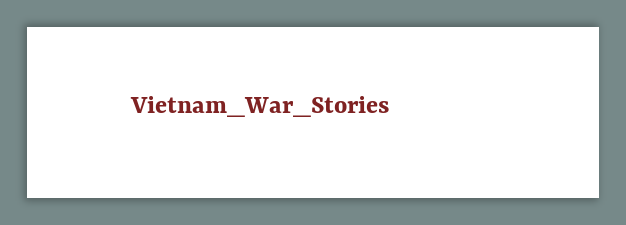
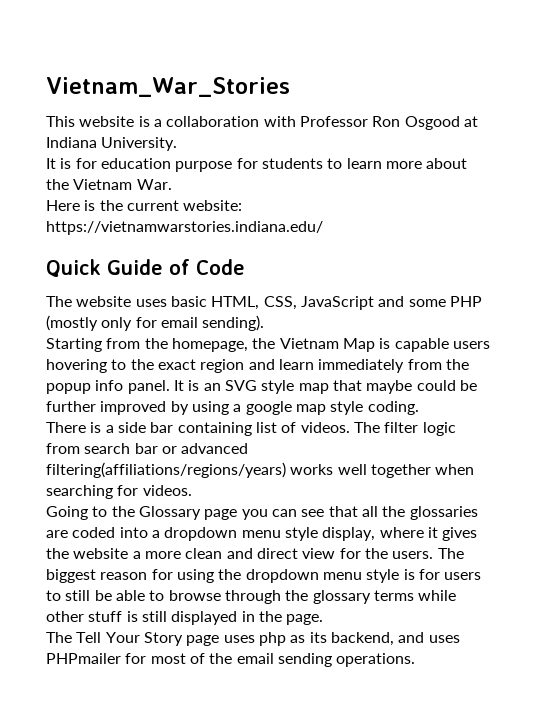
(389, 106) none -> [46,116,478,130] [46,137,178,151] [46,158,468,172] [46,179,172,190] [46,200,243,211] [46,221,323,235] [46,259,245,278] [46,296,482,310] [46,315,265,331] [46,338,490,352] [46,359,469,373] [46,380,477,394] [46,401,419,415] [46,422,456,436] [46,443,249,454] [46,462,475,478] [46,485,192,499] [46,506,478,520] [46,527,478,541] [46,548,464,559] [46,569,482,583] [46,590,457,604] [46,611,324,625] [46,632,460,646] [46,653,416,667] // This website is a collaboration with Professor Ron Osgood at Indiana University. // It is for education purpose for students to learn more about the Vietnam War. // Here is the current website: https://vietnamwarstories.indiana.edu/ // Quick Guide of Code // The website uses basic HTML, CSS, JavaScript and some PHP (mostly only for email sending). // Starting from the homepage, the Vietnam Map is capable users hovering to the exact region and learn immediately from the popup info panel. It is an SVG style map that maybe could be further improved by using a google map style coding. // There is a side bar containing list of videos. The filter logic from search bar or advanced filtering(affiliations/regions/years) works well together when searching for videos. // Going to the Glossary page you can see that all the glossaries are coded into a dropdown menu style display, where it gives the website a more clean and direct view for the users. The biggest reason for using the dropdown menu style is for users to still be able to browse through the glossary terms while other stuff is still displayed in the page. // The Tell Your Story page uses php as its backend, and uses PHPmailer for most of the email sending operations.

